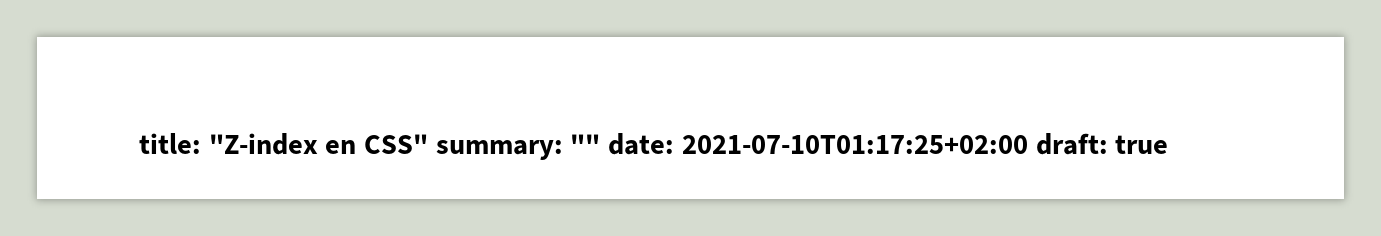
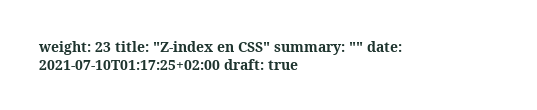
(139, 143) none -> [38,41,111,55] weight: 23

